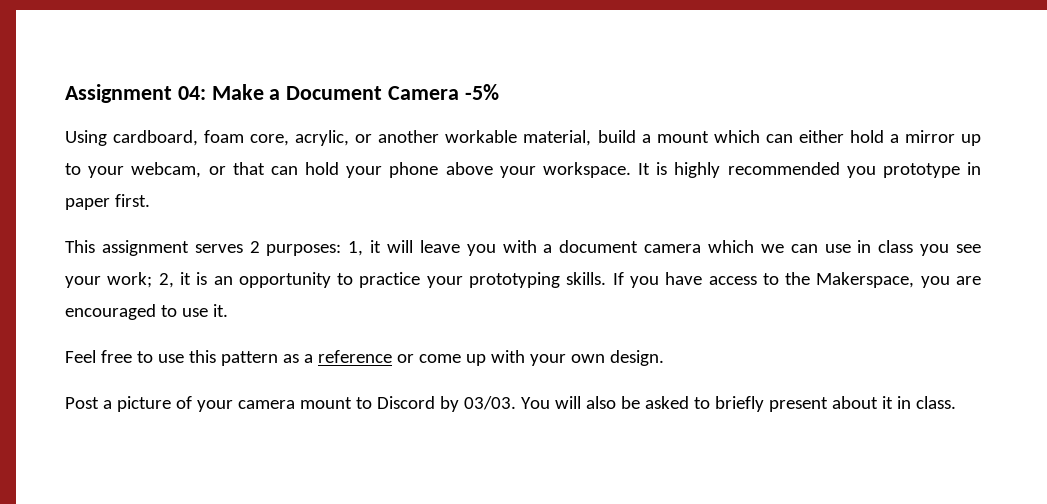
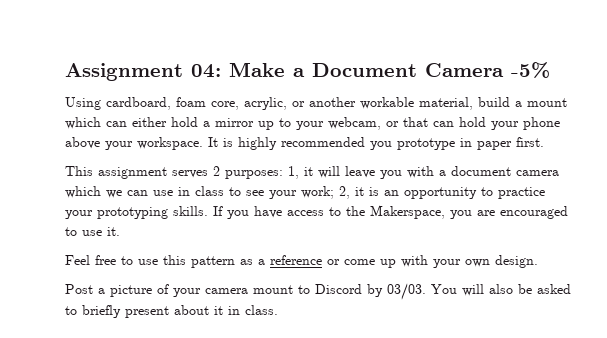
[920,244,950,256] you -> [229,187,241,196] to

